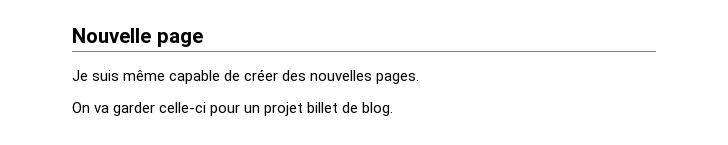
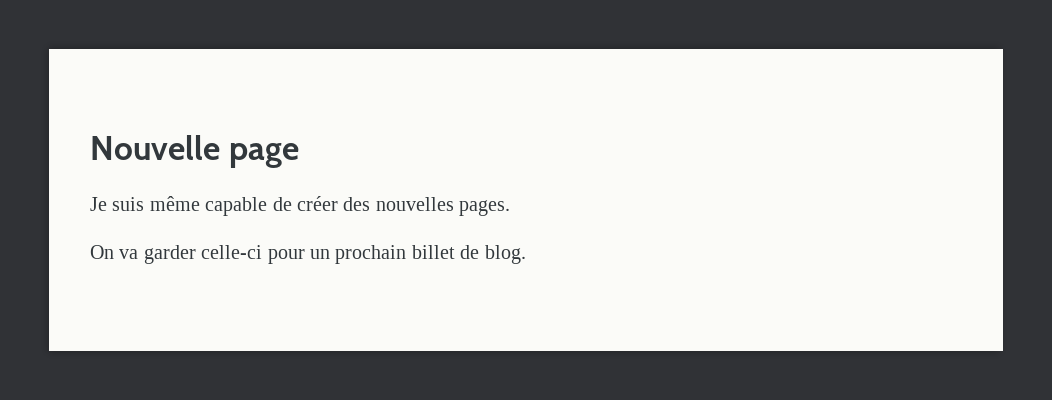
[264,102,304,116] projet -> [335,245,407,264] prochain

